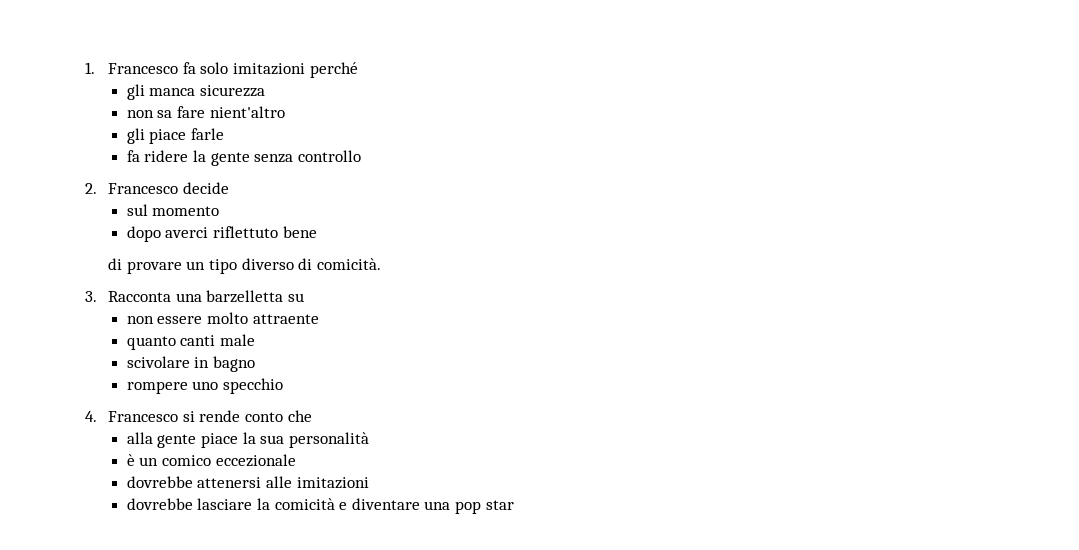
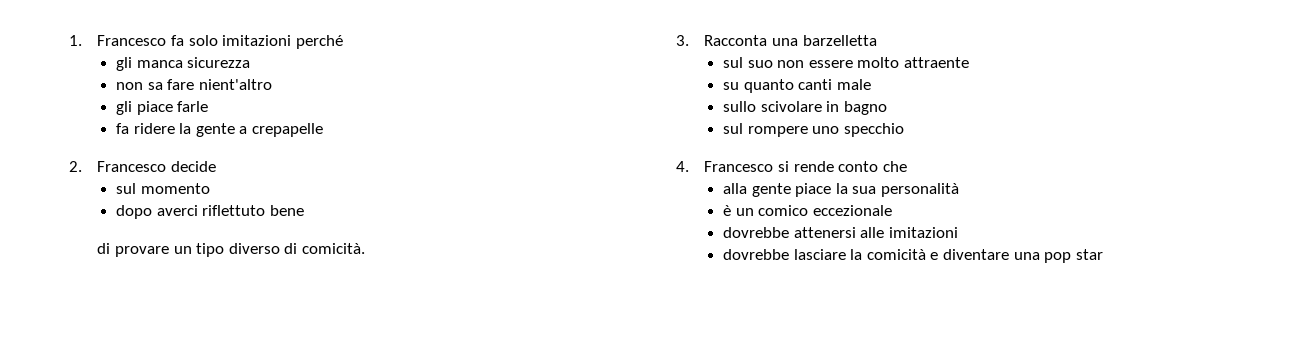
[254,150,361,163] senza controllo -> [239,123,324,137] a crepapelle
[287,293,304,302] su // -> [723,57,773,68] // sul suo
(319, 319) none -> [723,82,740,90] su
(256, 340) none -> [723,101,757,112] sullo
(256, 364) none -> [723,123,744,134] sul

